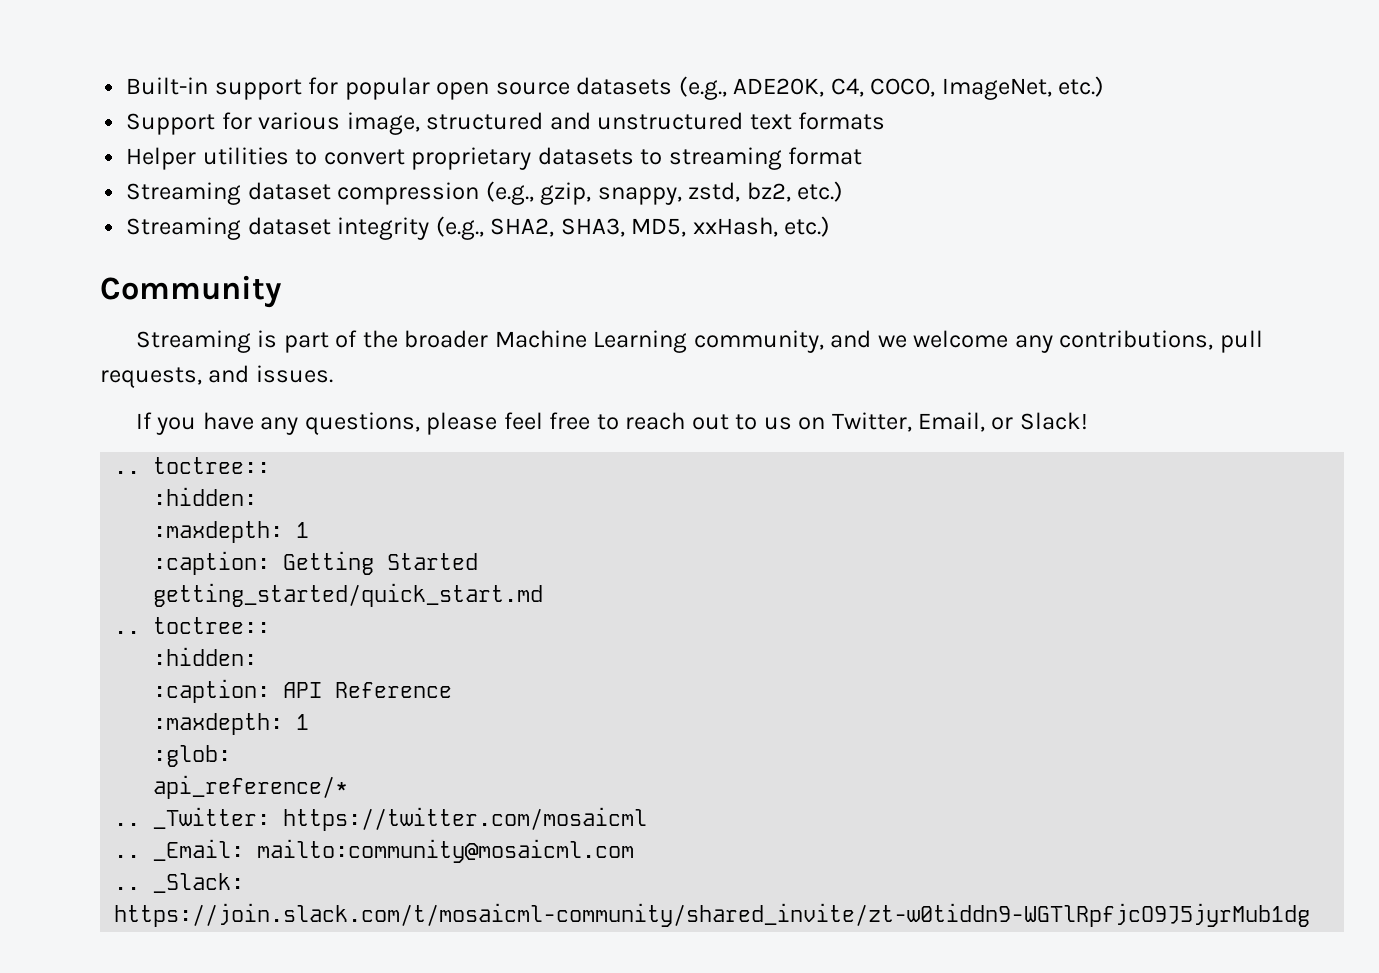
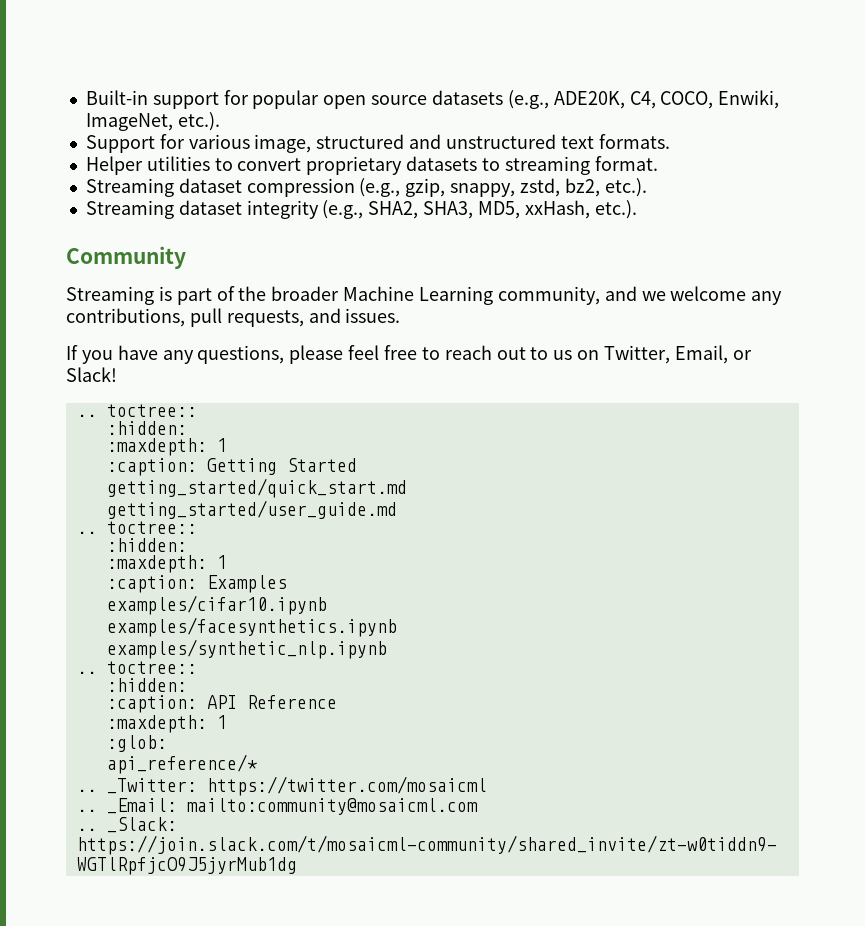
[941,76,1105,100] ImageNet, etc.) -> [718,90,780,109] [85,112,220,131] Enwiki, ImageNet, etc.).
[798,112,886,130] formats -> [598,134,670,149] formats.
[788,147,863,165] format -> [594,156,658,171] format.
[797,181,844,202] etc.) -> [604,178,647,197] etc.).
[784,216,831,237] etc.) -> [594,200,637,219] etc.).
(544, 595) none -> [106,500,397,519] [76,521,197,534] [106,538,187,552] [106,555,227,573] [106,575,287,593] [106,595,327,615] [106,617,397,637] [106,639,387,659] // getting_started/user_guide.md // .. toctree:: // :hidden: // :maxdepth: 1 // :caption: Examples // examples/cifar10.ipynb // examples/facesynthetics.ipynb // examples/synthetic_nlp.ipynb

